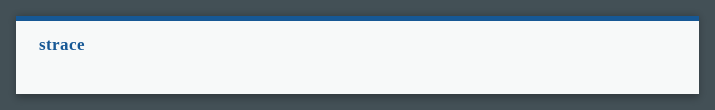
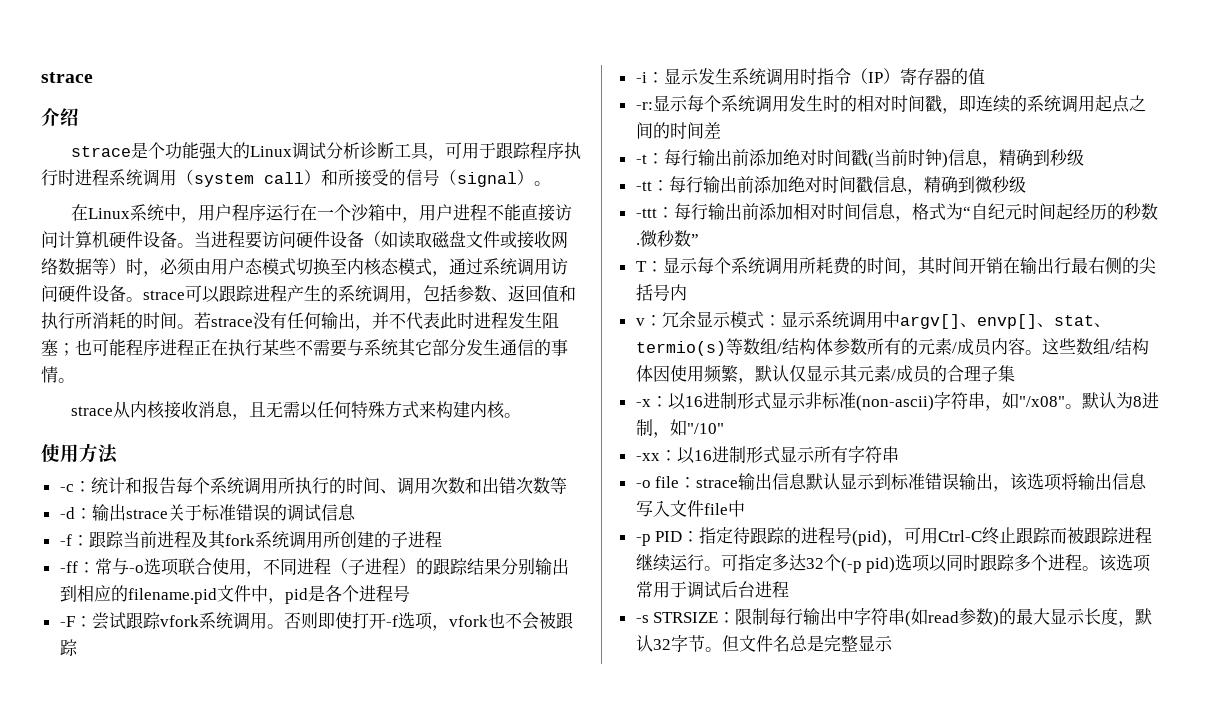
[39,40,85,50] strace -> [41,72,93,83] [41,108,79,126] [71,142,582,161] [41,169,551,187] [71,204,573,223] [41,231,568,249] [41,258,568,277] [41,285,576,304] [41,312,559,331] [41,338,568,357] [41,366,75,383] [71,401,522,420] [41,443,118,464] [59,477,567,495] [59,504,356,522] [59,530,442,549] [59,558,569,577] [59,585,410,604] [59,612,573,631] [59,639,78,656] [635,68,985,86] [635,95,1146,114] [635,122,721,139] [635,149,1084,168] [635,176,1026,195] [635,203,1158,222] [635,230,699,247] [635,256,1156,276] [635,284,687,301] [635,311,1111,329] [635,338,1149,356] [635,364,1015,384] [635,392,1159,411] [635,419,724,438] [635,446,899,464] [635,473,1148,492] [635,500,745,517] [635,527,1153,546] [635,554,1152,573] [635,581,789,599] [635,608,1153,627] [635,635,893,652] strace // 介绍 // strace是个功能强大的Linux调试分析诊断工具，可用于跟踪程序执行时进程系统调用（system call）和所接受的信号（signal）。 // 在Linux系统中，用户程序运行在一个沙箱中，用户进程不能直接访问计算机硬件设备。当进程要访问硬件设备（如读取磁盘文件或接收网络数据等）时，必须由用户态模式切换至内核态模式，通过系统调用访问硬件设备。strace可以跟踪进程产生的系统调用，包括参数、返回值和执行所消耗的时间。若strace没有任何输出，并不代表此时进程发生阻塞；也可能程序进程正在执行某些不需要与系统其它部分发生通信的事情。 // strace从内核接收消息，且无需以任何特殊方式来构建内核。 // 使用方法 // -c：统计和报告每个系统调用所执行的时间、调用次数和出错次数等 // -d：输出strace关于标准错误的调试信息 // -f：跟踪当前进程及其fork系统调用所创建的子进程 // -ff：常与-o选项联合使用，不同进程（子进程）的跟踪结果分别输出到相应的filename.pid文件中，pid是各个进程号 // -F：尝试跟踪vfork系统调用。否则即使打开-f选项，vfork也不会被跟踪 // -i：显示发生系统调用时指令（IP）寄存器的值 // -r:显示每个系统调用发生时的相对时间戳，即连续的系统调用起点之间的时间差 // -t：每行输出前添加绝对时间戳(当前时钟)信息，精确到秒级 // -tt：每行输出前添加绝对时间戳信息，精确到微秒级 // -ttt：每行输出前添加相对时间信息，格式为“自纪元时间起经历的秒数.微秒数” // T：显示每个系统调用所耗费的时间，其时间开销在输出行最右侧的尖括号内 // v：冗余显示模式：显示系统调用中argv[]、envp[]、stat、termio(s)等数组/结构体参数所有的元素/成员内容。这些数组/结构体因使用频繁，默认仅显示其元素/成员的合理子集 // -x：以16进制形式显示非标准(non-ascii)字符串，如"/x08"。默认为8进制，如"/10" // -xx：以16进制形式显示所有字符串 // -o file：strace输出信息默认显示到标准错误输出，该选项将输出信息写入文件file中 // -p PID：指定待跟踪的进程号(pid)，可用Ctrl-C终止跟踪而被跟踪进程继续运行。可指定多达32个(-p pid)选项以同时跟踪多个进程。该选项常用于调试后台进程 // -s STRSIZE：限制每行输出中字符串(如read参数)的最大显示长度，默认32字节。但文件名总是完整显示

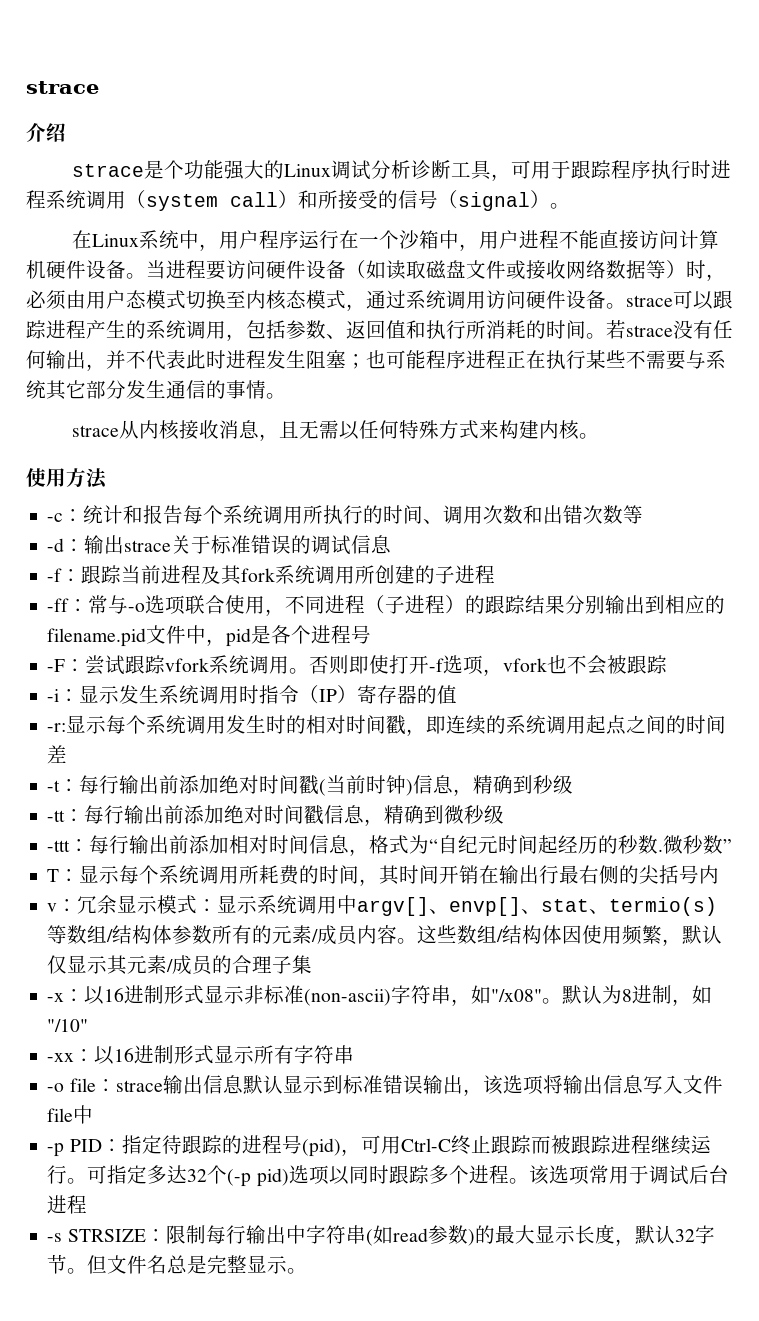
(893, 643) none -> [287,1268,308,1274] 。

